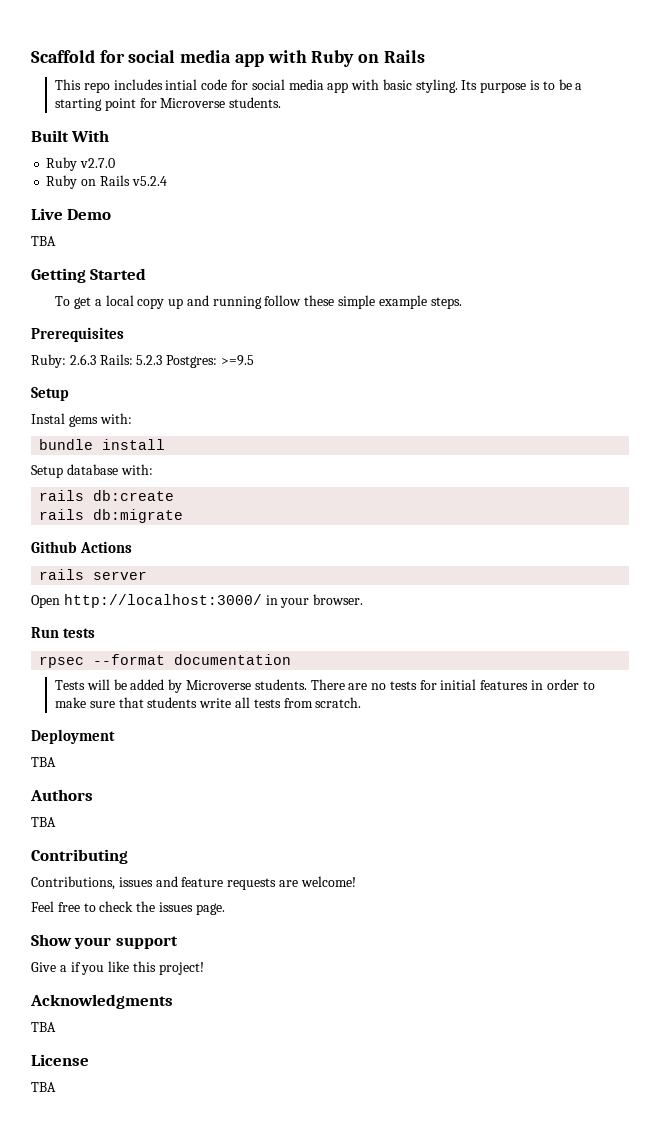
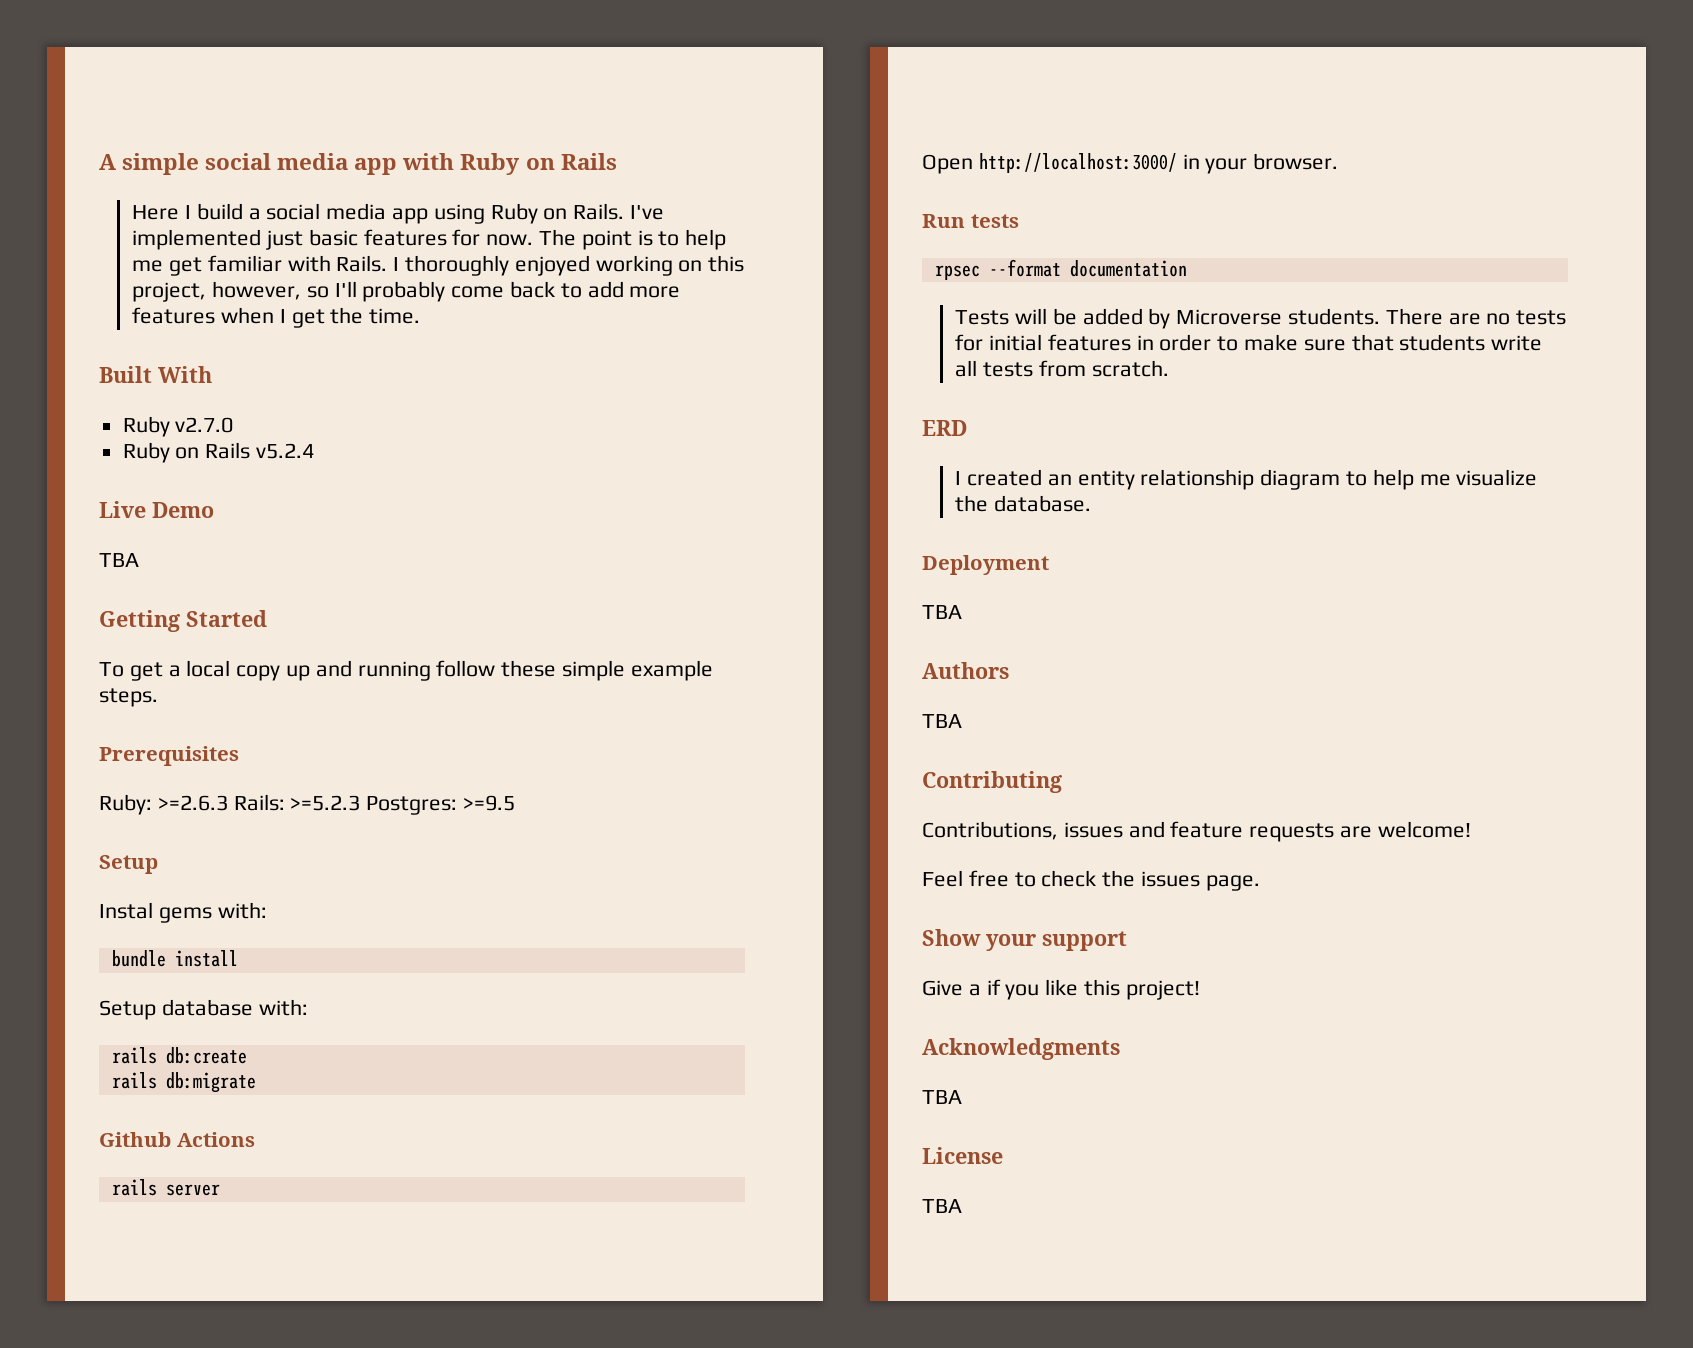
[31,50,125,63] Scaffold for -> [99,153,200,175] A simple
[55,79,583,93] [55,97,282,111] This repo includes intial code for social media app with basic styling. Its purpose is to be a starting point for Microverse students. -> [132,203,664,224] [132,229,727,250] [132,255,745,276] [132,281,681,302] [132,307,421,328] Here I build a social media app using Ruby on Rails. I've implemented just basic features for now. The point is to help me get familiar with Rails. I thoroughly enjoyed working on this project, however, so I'll probably come back to add more features when I get the time.
[69,354,163,365] 2.6.3 Rails: 5.2.3 -> [157,794,361,811] >=2.6.3 Rails: >=5.2.3
(362, 702) none -> [922,420,967,436] [955,469,1538,490] [955,495,1091,512] // ERD // I created an entity relationship diagram to help me visualize the database.

